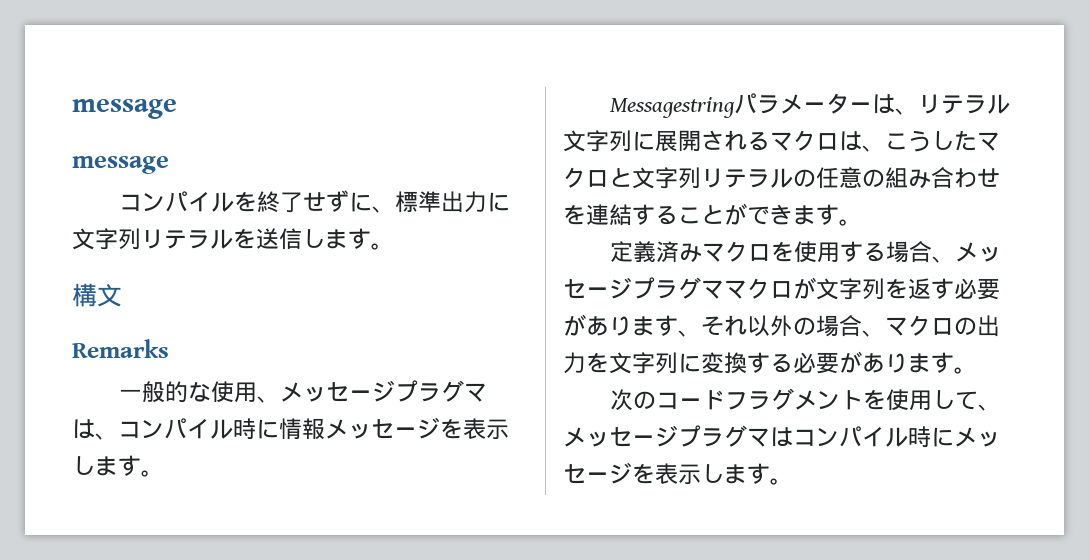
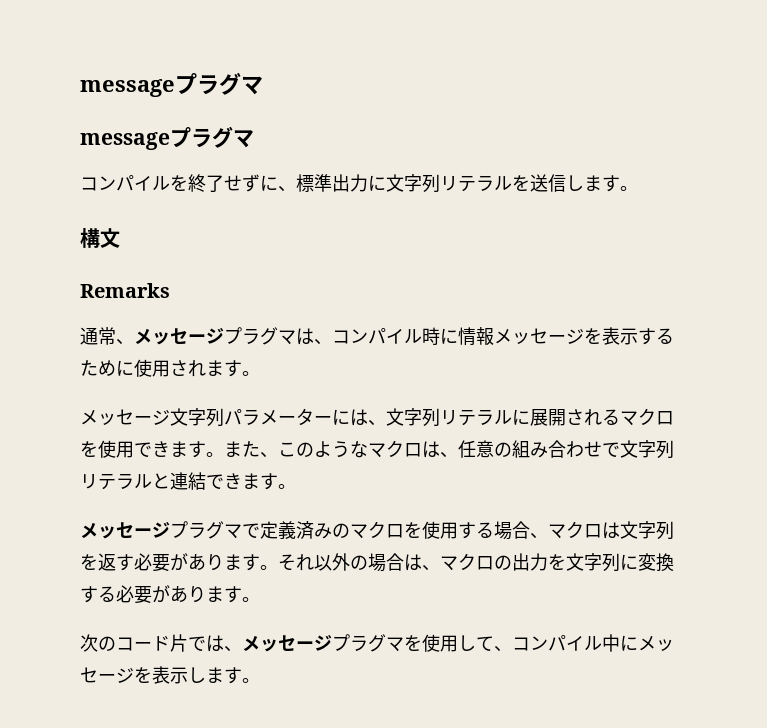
[72,99,177,119] [72,156,169,174] message // message -> [80,72,263,97] [80,126,254,150] messageプラグマ // messageプラグマ
[118,381,257,403] 一般的な使用 -> [80,327,116,345] 通常
[72,455,164,477] [609,93,1010,118] [563,130,632,152] します。 // Messagestringパラメーターは、リテラル文字列 -> [638,328,674,345] [80,359,260,377] [80,408,512,427] するために使用されます。 // メッセージ文字列パラメーターには、文字列リテラル
[839,130,1000,152] [563,167,1000,189] [563,203,862,226] は、こうしたマクロと文字列リテラルの任意の組み合わせを連結することができます。 // -> [80,440,674,459] [80,472,296,490] [80,521,260,539] を使用できます。また、このようなマクロは、任意の組み合わせで文字列リテラルと連結できます。 // メッセージプラグマで
(702, 253) none -> [332,523,350,538] の
[954,242,1001,262] [563,277,816,299] メッセージプラグママクロが -> [548,521,620,539] マクロは
[678,330,701,337] 、 -> [260,565,278,570] 。
(862, 326) none -> [404,554,422,571] は
[724,388,1001,411] [563,425,931,448] フラグメントを使用して、メッセージプラグマはコンパイル時 -> [170,634,620,652] 片では、メッセージプラグマを使用して、コンパイル中

